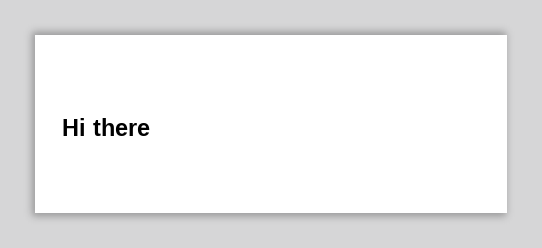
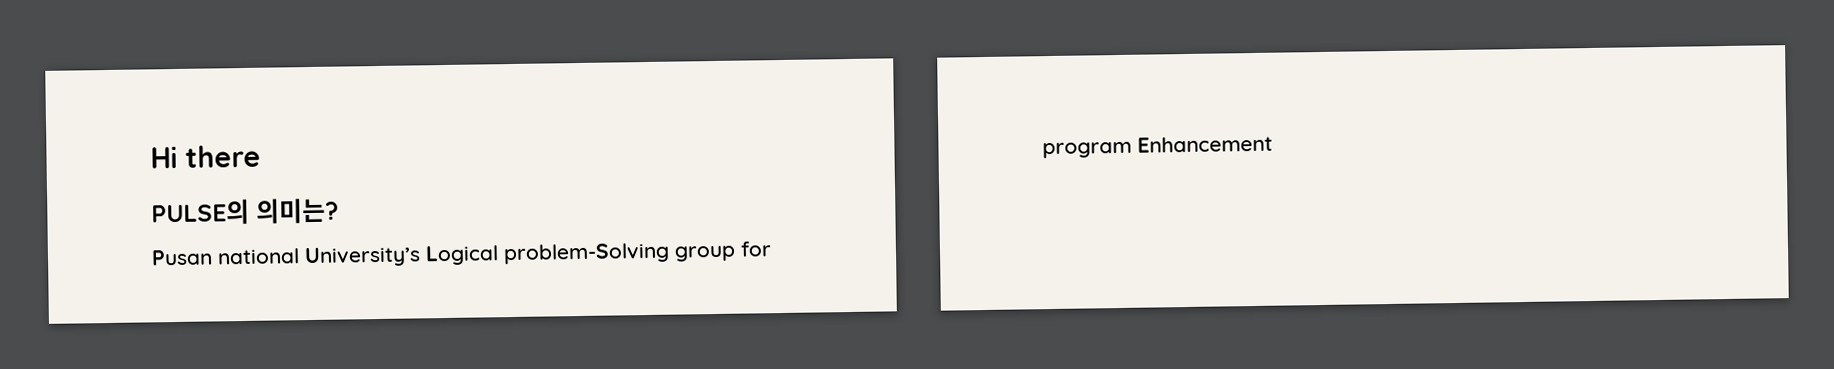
(150, 127) none -> [151,197,339,226] [151,241,772,268] [1042,135,1273,159] // PULSE의 의미는? // Pusan national University’s Logical problem-Solving group for program Enhancement

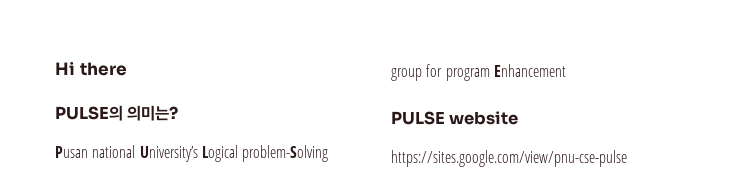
(1273, 144) none -> [391,111,519,125] [391,150,627,167] // PULSE website // https://sites.google.com/view/pnu-cse-pulse

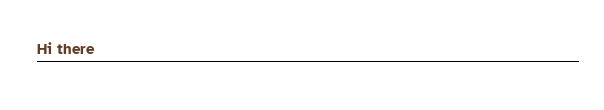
[55,105,179,121] [55,145,329,162] [391,64,566,81] [391,111,519,125] [391,150,627,167] // PULSE의 의미는? // Pusan national University’s Logical problem-Solving group for program Enhancement // PULSE website // https://sites.google.com/view/pnu-cse-pulse -> (95, 49) none

